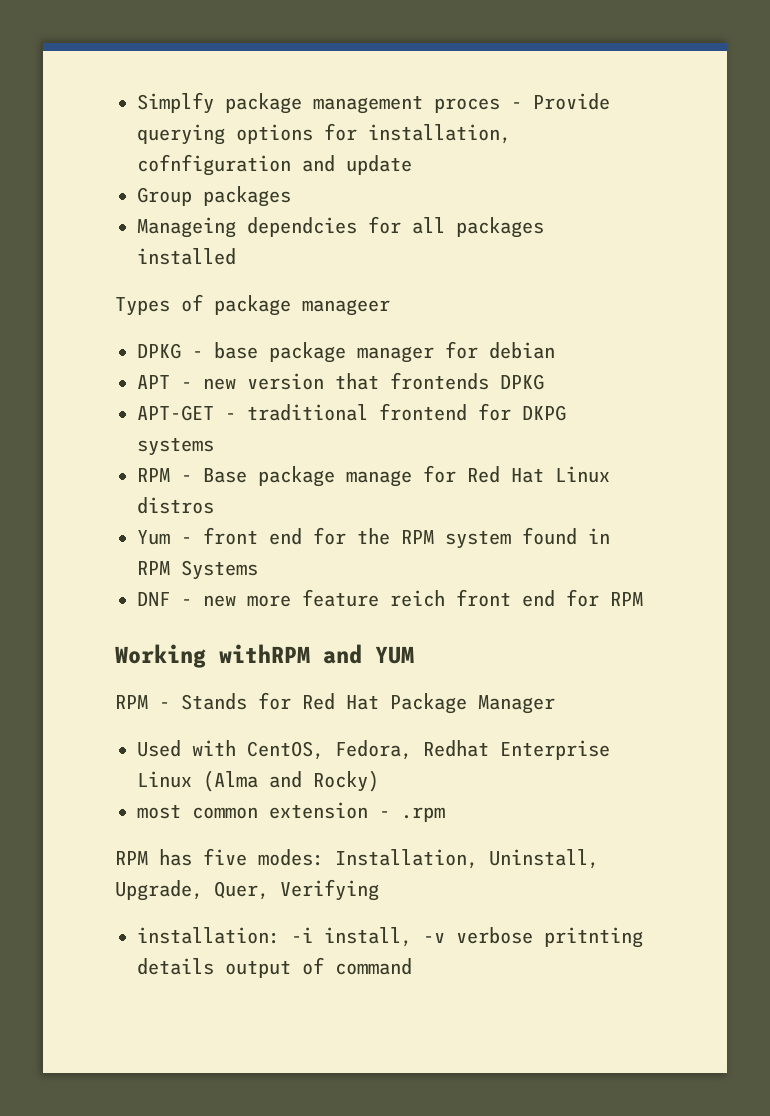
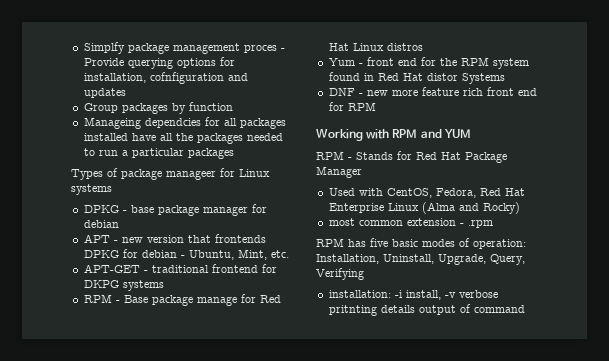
[346,155,412,175] update -> [83,88,126,98] updates
(291, 196) none -> [171,102,233,114] by function
(236, 256) none -> [131,133,283,144] [83,148,234,159] have all the packages needed to run a particular packages
(390, 307) none -> [220,168,270,177] [71,184,112,195] for Linux systems
(544, 382) none -> [122,249,289,260] for debian - Ubuntu, Mint, etc.
[137,561,170,575] RPM -> [377,73,458,81] Red Hat distor
[390,590,445,607] reich -> [462,88,483,96] rich
[219,644,310,663] withRPM -> [366,129,418,139] with RPM
[423,740,489,757] Redhat -> [479,188,525,196] Red Hat
[258,849,324,866] modes: -> [392,238,526,249] basic modes of operation:
[214,881,269,900] Quer, -> [490,254,525,265] Query,

